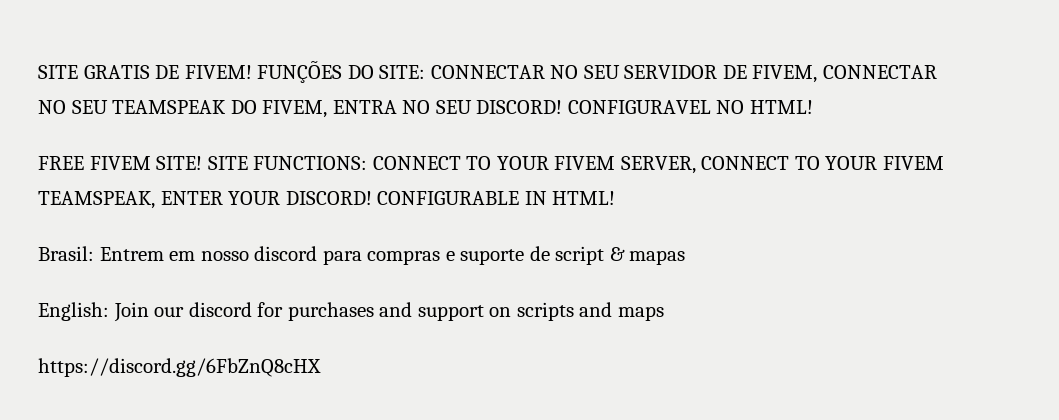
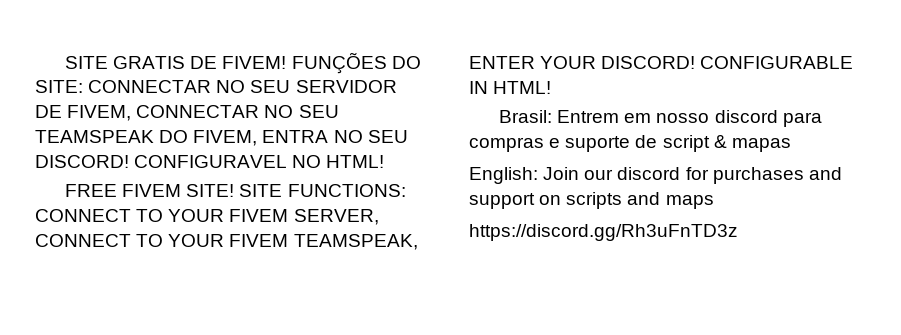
[38,358,321,377] https://discord.gg/6FbZnQ8cHX -> [469,224,738,241] https://discord.gg/Rh3uFnTD3z

